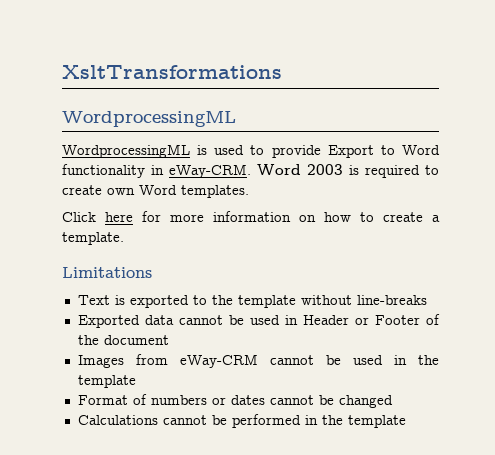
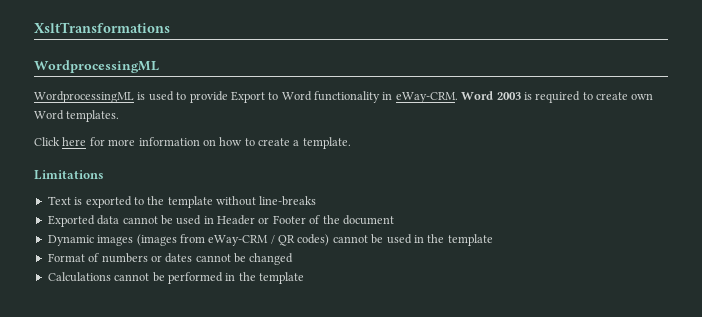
[77,354,258,368] Images from eWay-CRM -> [47,234,330,246] Dynamic images (images from eWay-CRM / QR codes)

